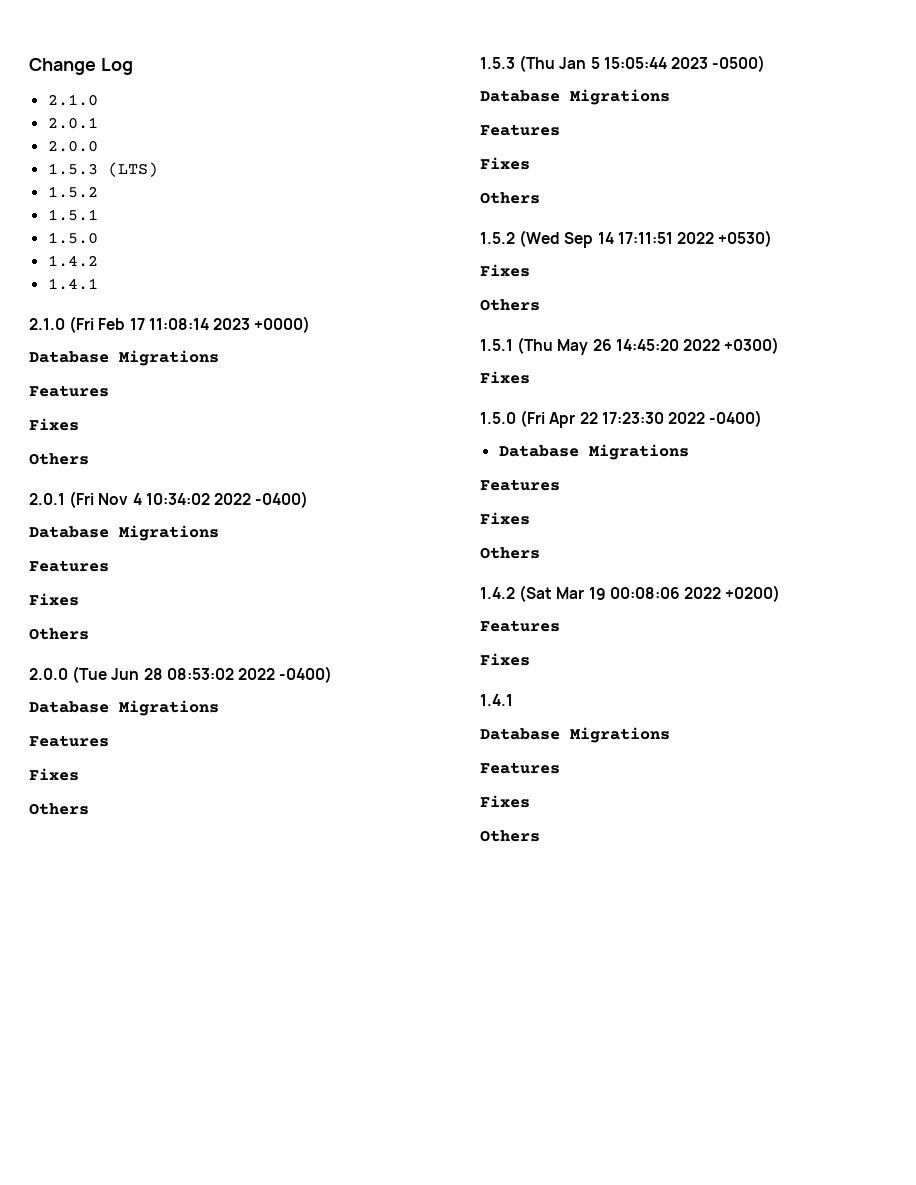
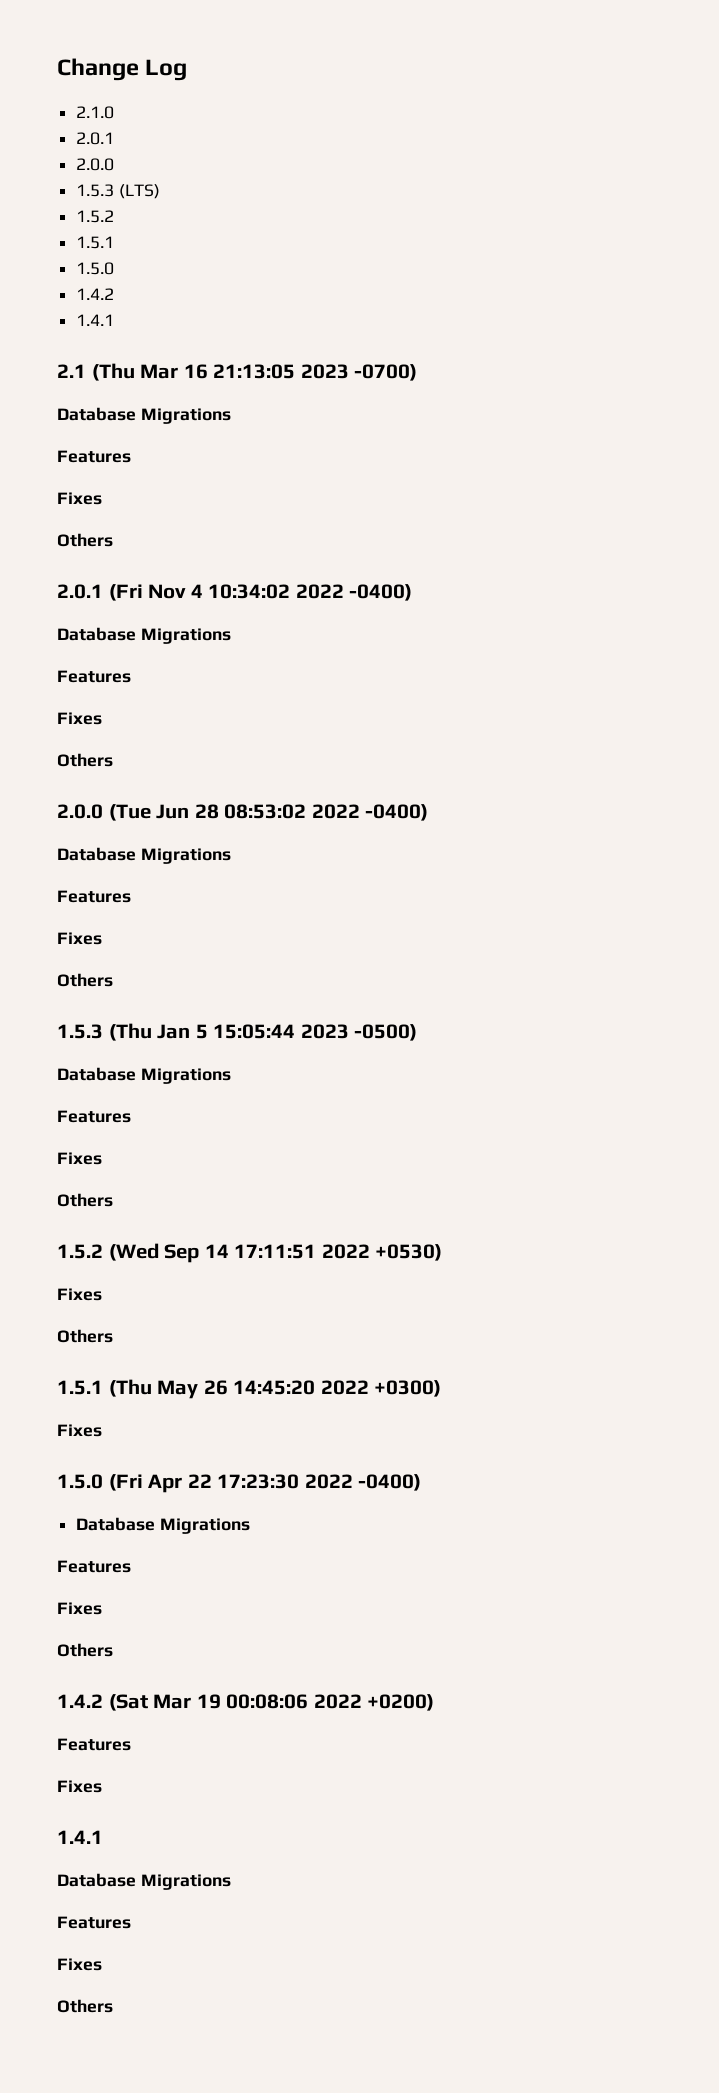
[29,316,311,333] 2.1.0 (Fri Feb 17 11:08:14 2023 +0000) -> [57,363,418,381] 2.1 (Thu Mar 16 21:13:05 2023 -0700)

